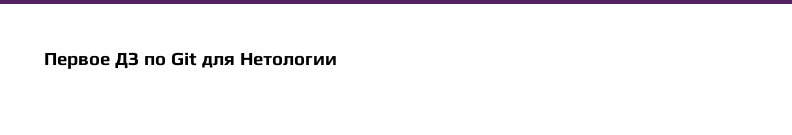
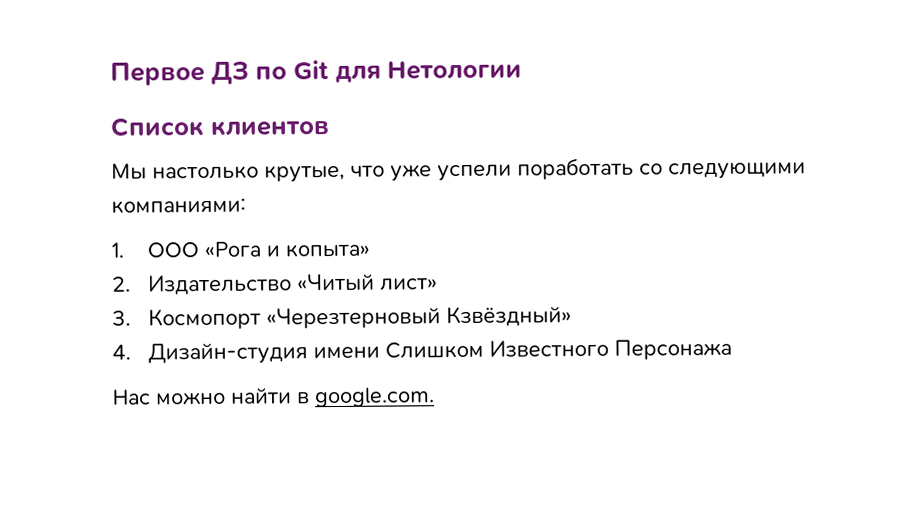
(337, 59) none -> [110,117,329,138] [111,157,806,183] [111,198,246,214] [111,241,371,258] [112,273,439,296] [112,305,573,330] [112,338,733,365] [112,387,435,408] // Список клиентов // Мы настолько крутые, что уже успели поработать со следующими компаниями: // 1. ООО «Рога и копыта» // 2. Издательство «Читый лист» // 3. Космопорт «Черезтерновый Кзвёздный» // 4. Дизайн-студия имени Слишком Известного Персонажа // Нас можно найти в google.com.

